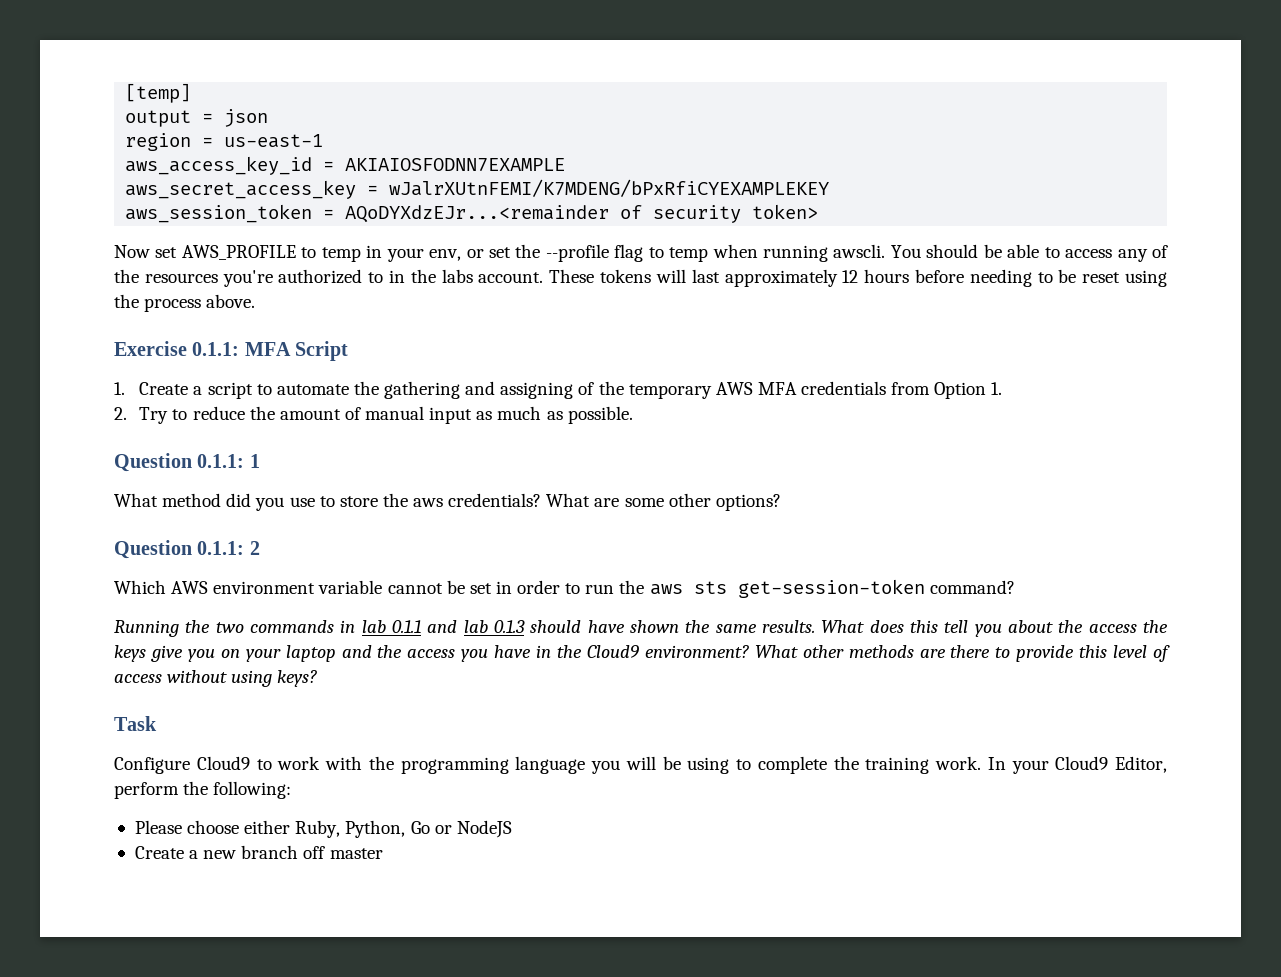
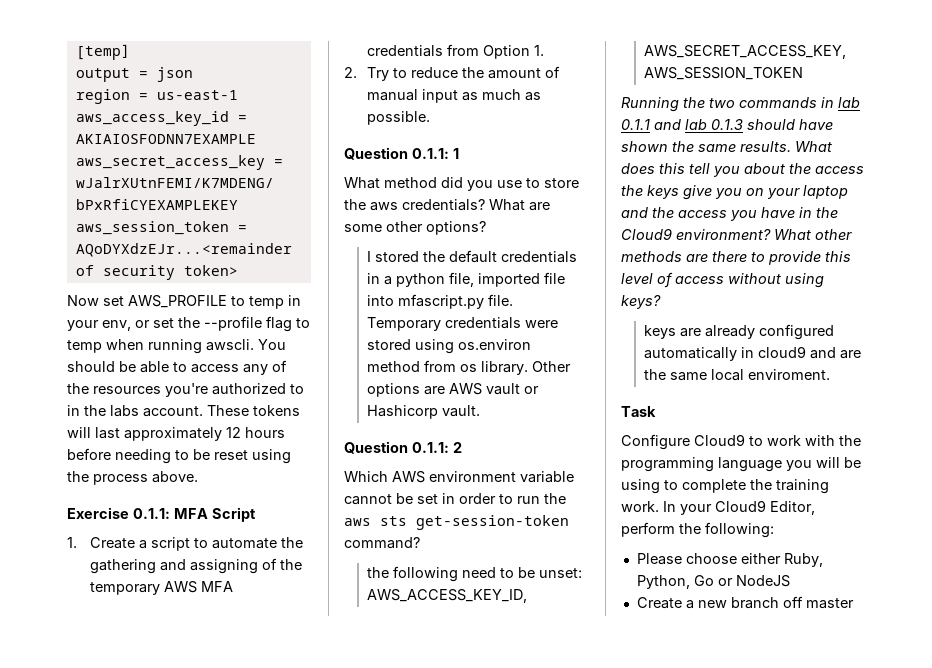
(781, 502) none -> [367,250,578,263] [367,272,566,287] [367,294,514,309] [367,317,559,331] [367,339,532,354] [367,360,572,375] [367,383,540,397] [367,405,481,419] // I stored the default credentials in a python file, imported file into mfascript.py file. Temporary credentials were stored using os.environ method from os library. Other options are AWS vault or Hashicorp vault.
(1015, 587) none -> [367,566,583,582] [367,589,528,603] [644,45,847,59] [644,67,804,80] // the following need to be unset: AWS_ACCESS_KEY_ID, AWS_SECRET_ACCESS_KEY, AWS_SESSION_TOKEN
(318, 678) none -> [644,324,835,340] [644,346,862,361] [644,369,831,381] // keys are already configured automatically in cloud9 and are the same local enviroment.

